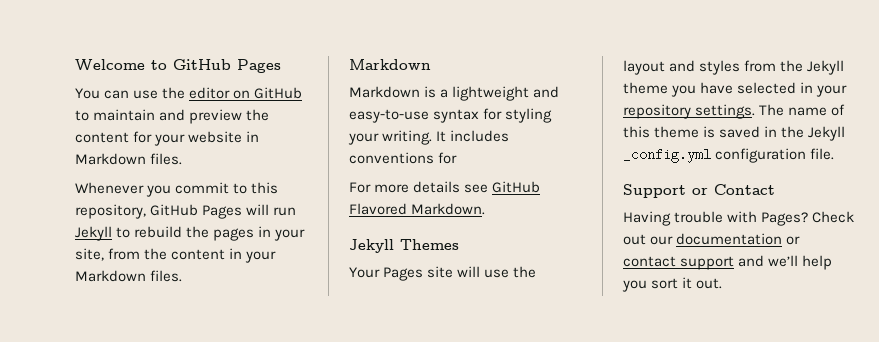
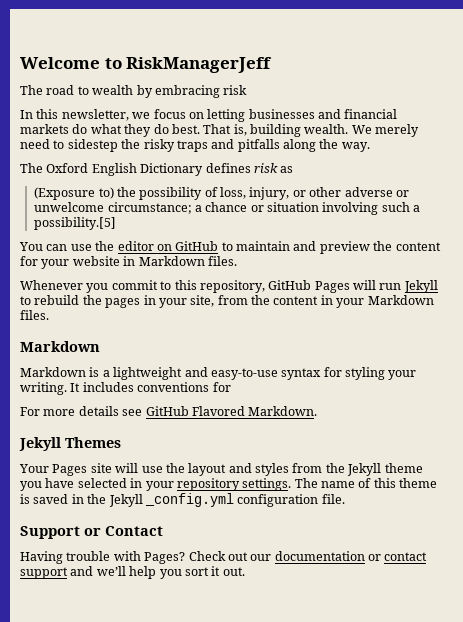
[173,59,281,73] GitHub Pages -> [126,57,273,73] [20,85,248,98] [20,109,398,122] [20,124,420,137] [20,139,370,152] [20,163,294,176] [34,187,409,200] [34,202,421,215] [34,217,117,230] RiskManagerJeff // The road to wealth by embracing risk // In this newsletter, we focus on letting businesses and financial markets do what they do best. That is, building wealth. We merely need to sidestep the risky traps and pitfalls along the way. // The Oxford English Dictionary defines risk as // (Exposure to) the possibility of loss, injury, or other adverse or unwelcome circumstance; a chance or situation involving such a possibility.[5]

